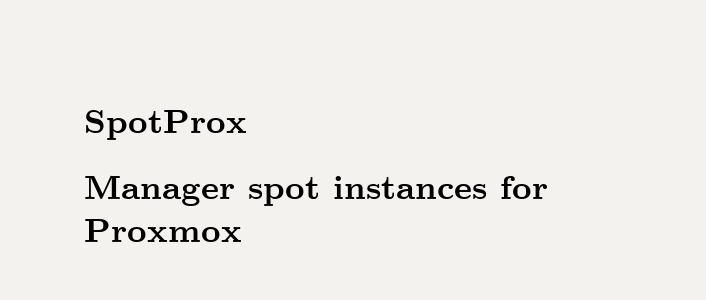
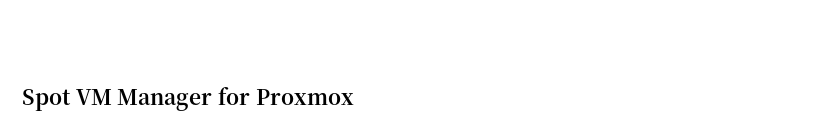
[84,110,247,140] [84,175,487,206] SpotProx // Manager spot instances -> [22,89,213,111] Spot VM Manager

